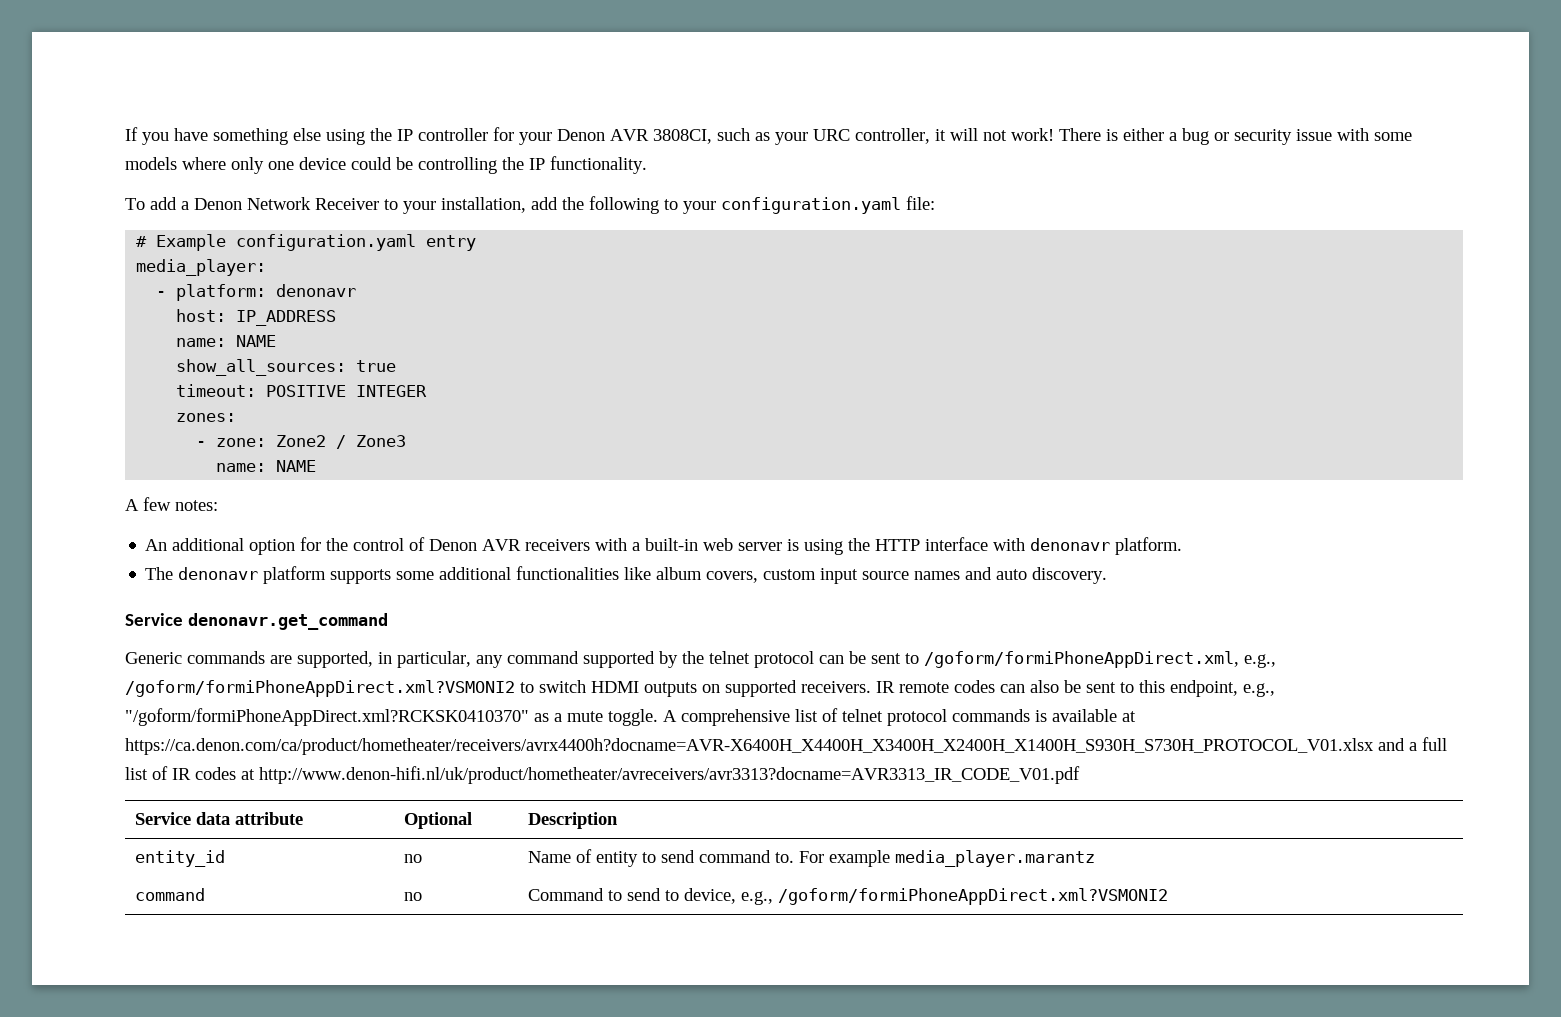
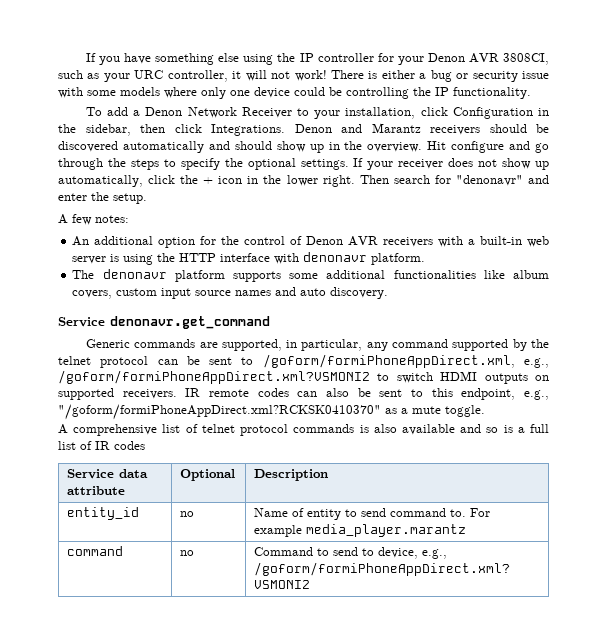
[531,196,935,214] [136,234,477,251] [136,259,267,276] [156,284,357,301] [176,309,337,326] [176,335,277,347] [176,359,397,376] [176,384,428,397] [176,413,237,422] [196,435,407,449] [216,460,317,472] add the following to your configuration.yaml file: // # Example configuration.yaml entry // media_player: // - platform: denonavr // host: IP_ADDRESS // name: NAME // show_all_sources: true // timeout: POSITIVE INTEGER // zones: // - zone: Zone2 / Zone3 // name: NAME -> [420,107,549,119] [58,123,549,136] [58,141,550,153] [58,158,550,170] [58,175,549,187] [58,192,147,204] click Configuration in the sidebar, then click Integrations. Denon and Marantz receivers should be discovered automatically and should show up in the overview. Hit configure and go through the steps to specify the optional settings. If your receiver does not show up automatically, click the + icon in the lower right. Then search for "denonavr" and enter the setup.
(658, 717) none -> (485, 411) //
[1052,709,1136,722] [125,738,1405,755] available at https://ca.denon.com/ca/product/hometheater/receivers/avrx4400h?docname=AVR-X6400H_X4400H_X3400H_X2400H_X1400H_S930H_S730H_PROTOCOL_V01.xlsx and -> [373,424,513,435] also available and so is
[241,766,1080,784] at http://www.denon-hifi.nl/uk/product/hometheater/avreceivers/avr3313?docname=AVR3313_IR_CODE_V01.pdf -> (145, 445) none

